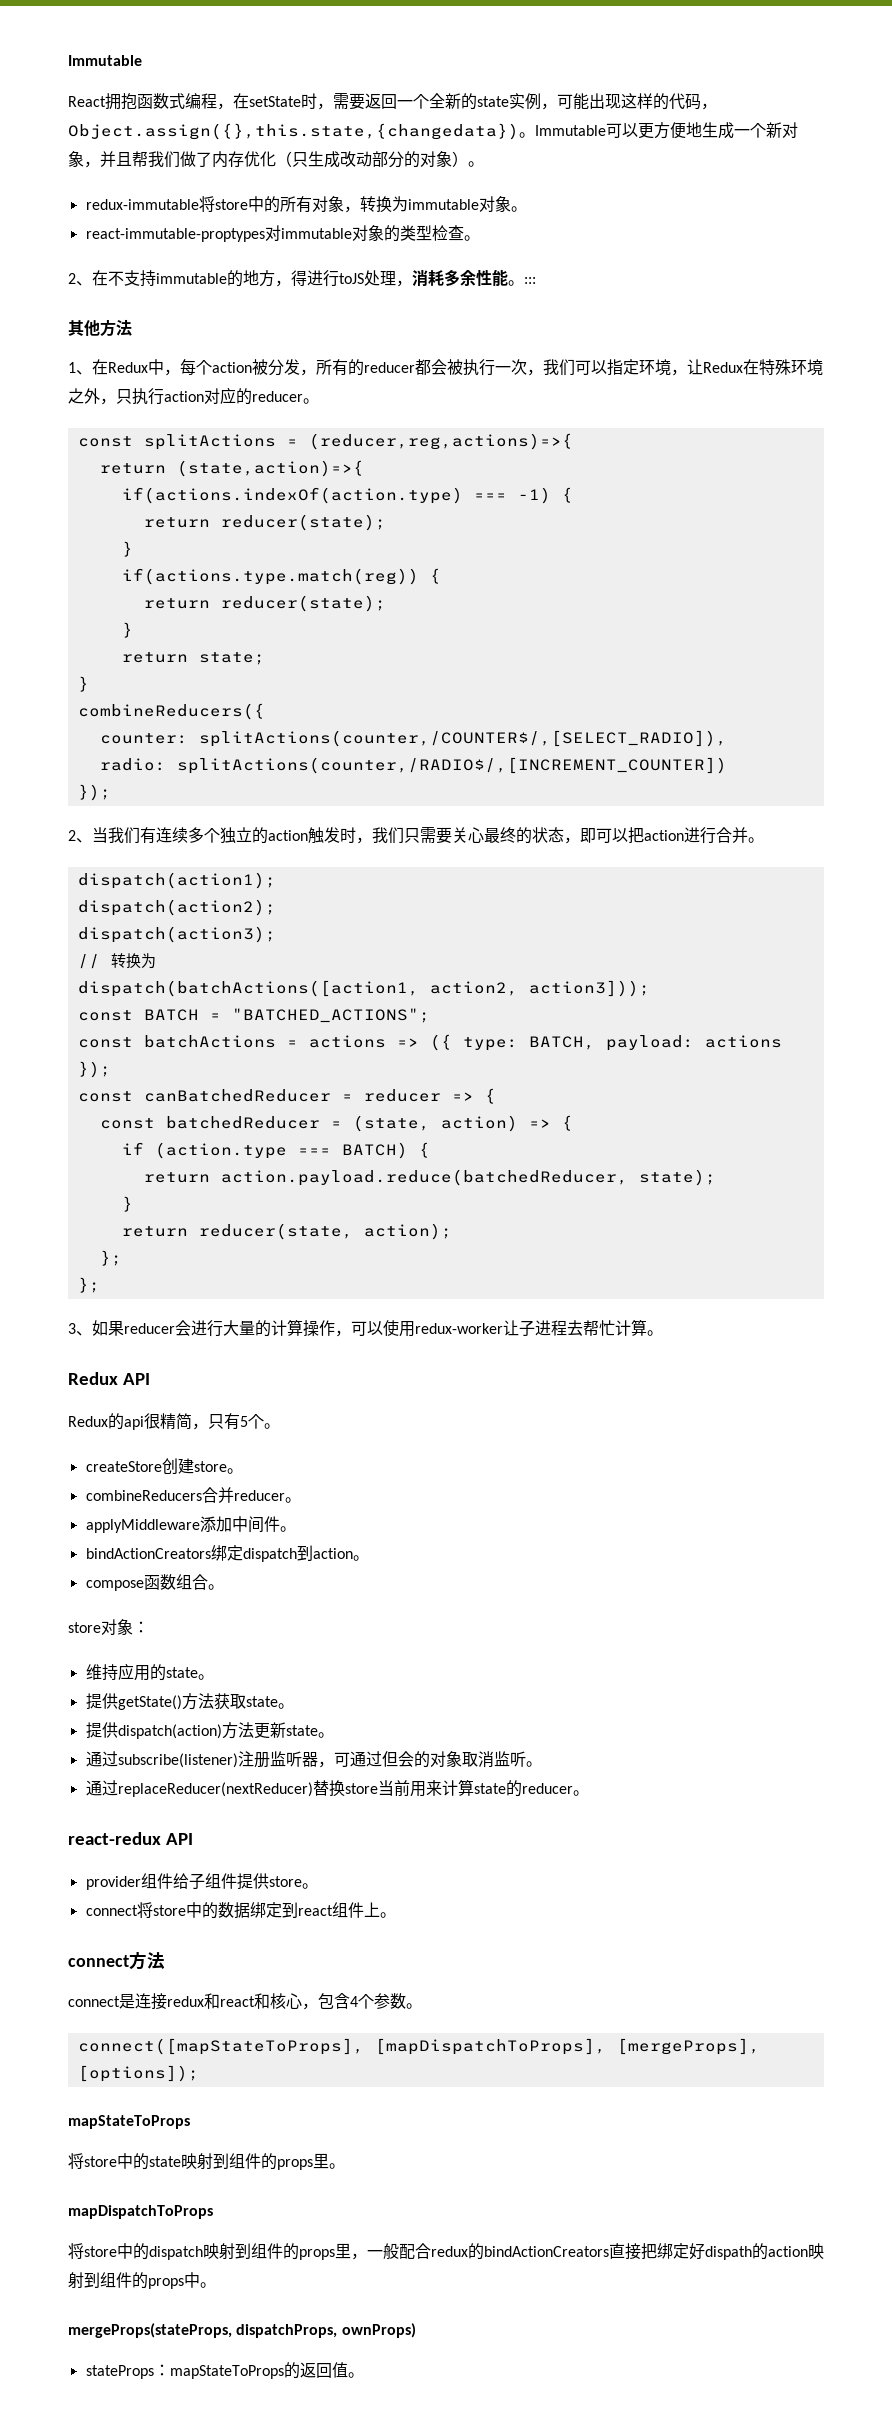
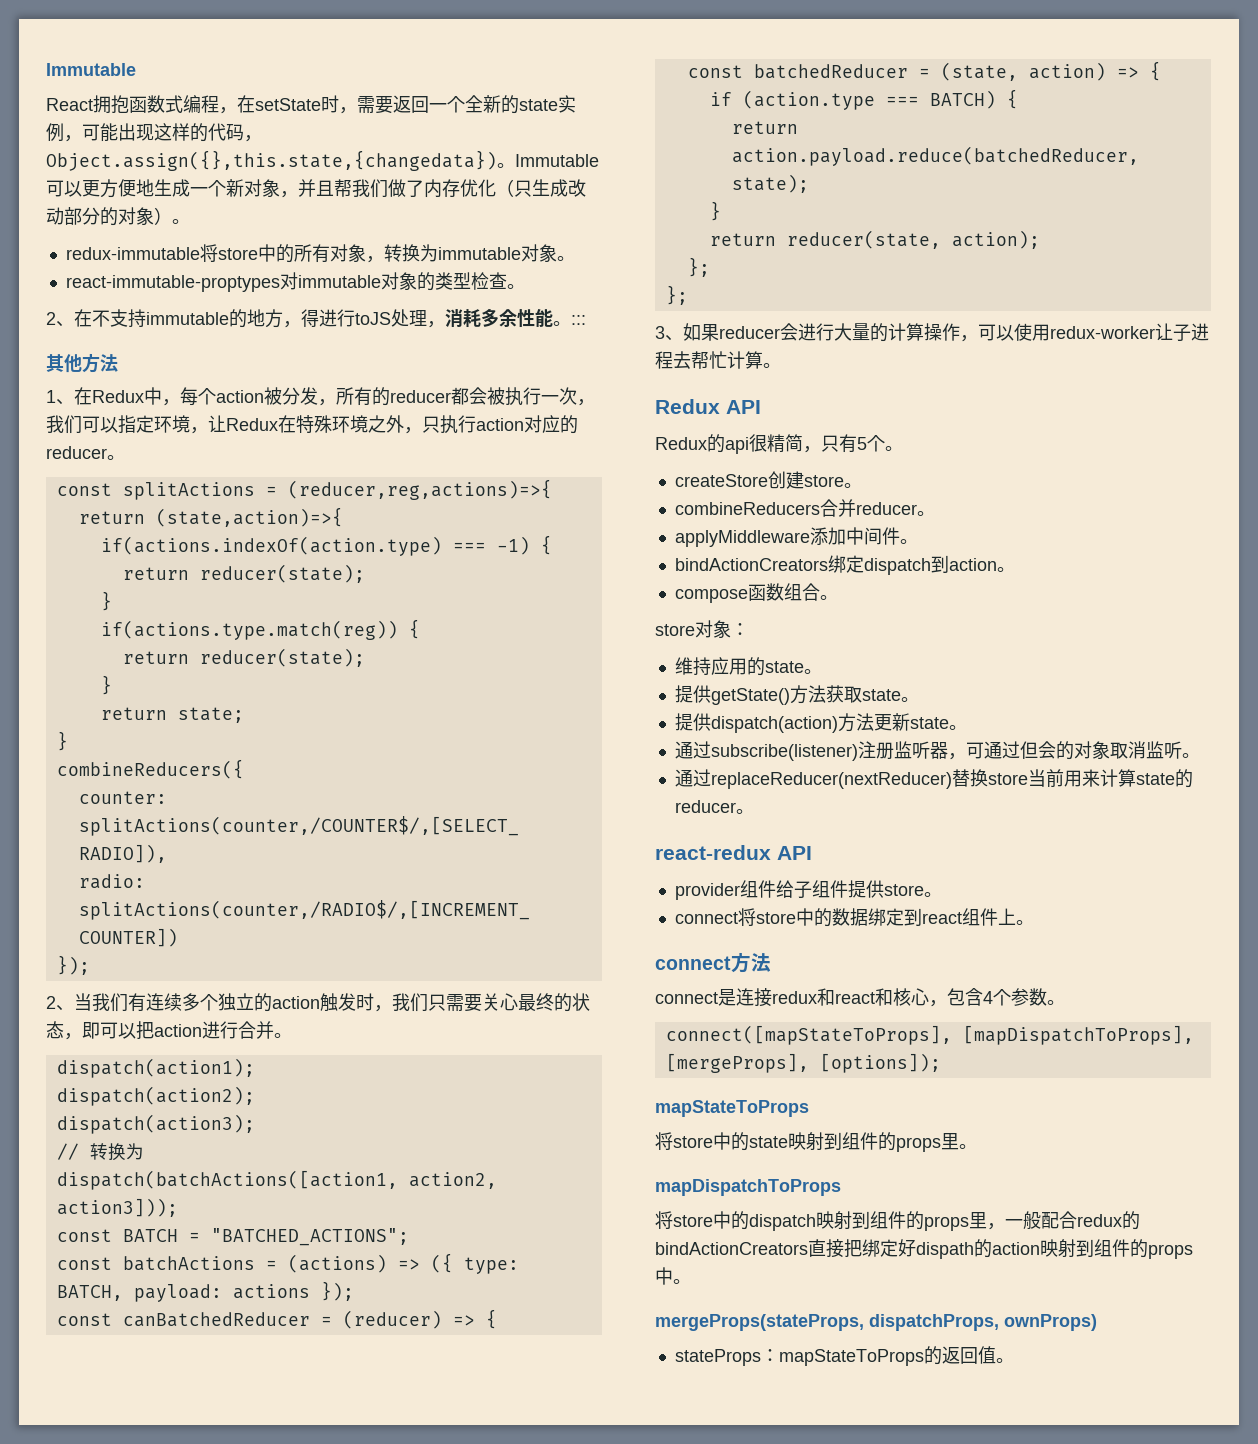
[308,1035,386,1048] actions -> [287,1254,387,1273] (actions)
[363,1089,441,1102] reducer -> [342,1310,442,1329] (reducer)

